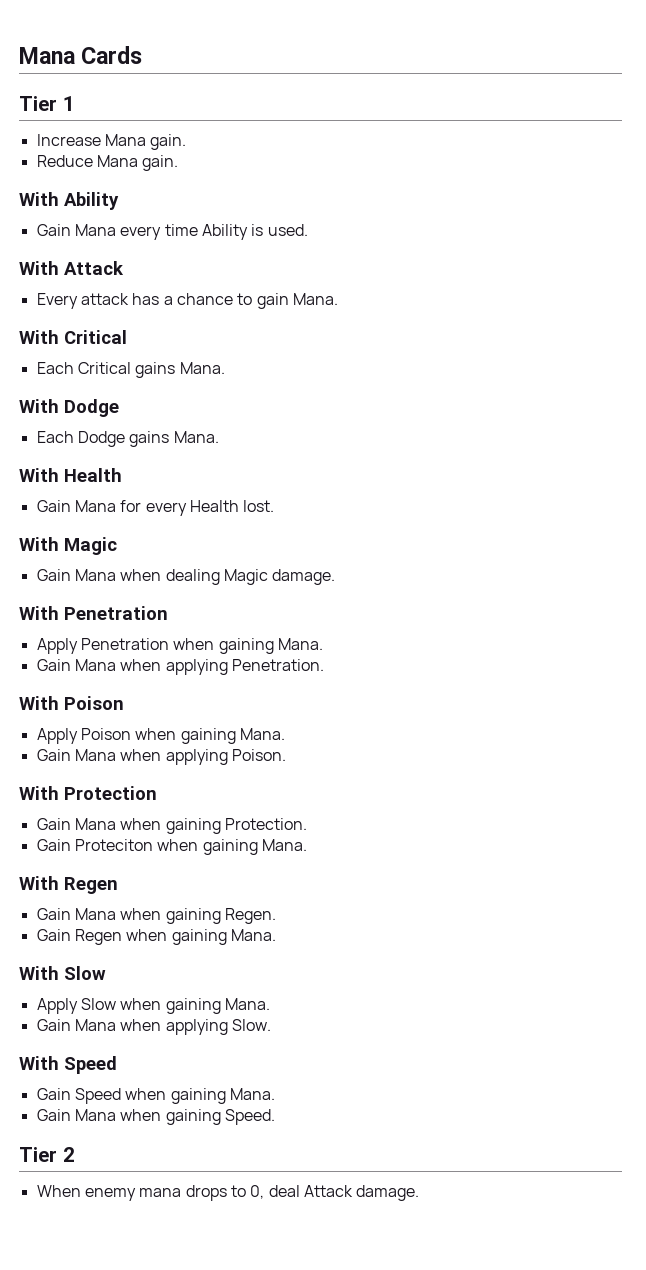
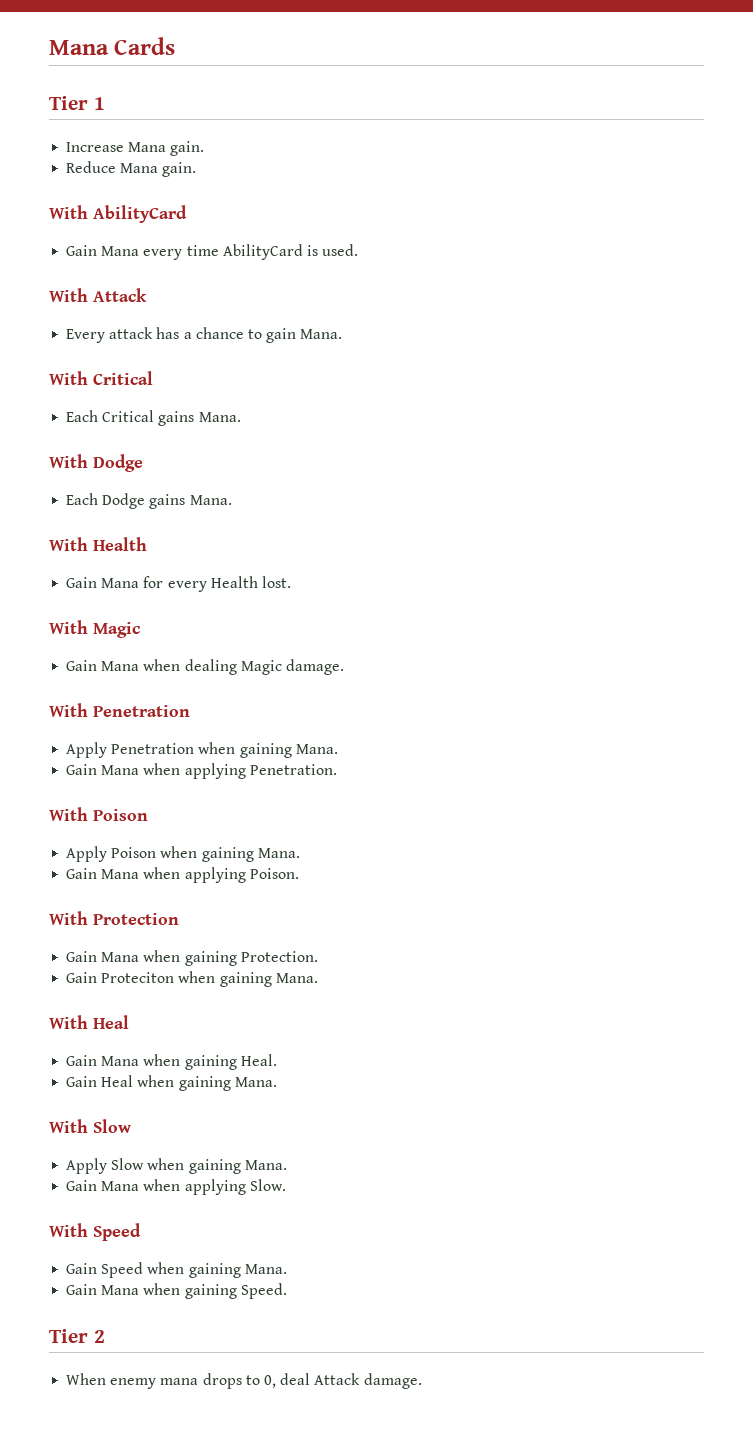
[64,192,119,210] Ability -> [93,205,187,223] AbilityCard
[201,224,248,240] Ability -> [222,244,303,260] AbilityCard
[64,877,118,894] [36,908,276,924] [36,929,122,945] Regen // Gain Mana when gaining Regen. // Gain Regen -> [93,1015,129,1029] [66,1054,277,1070] [66,1075,134,1087] Heal // Gain Mana when gaining Heal. // Gain Heal

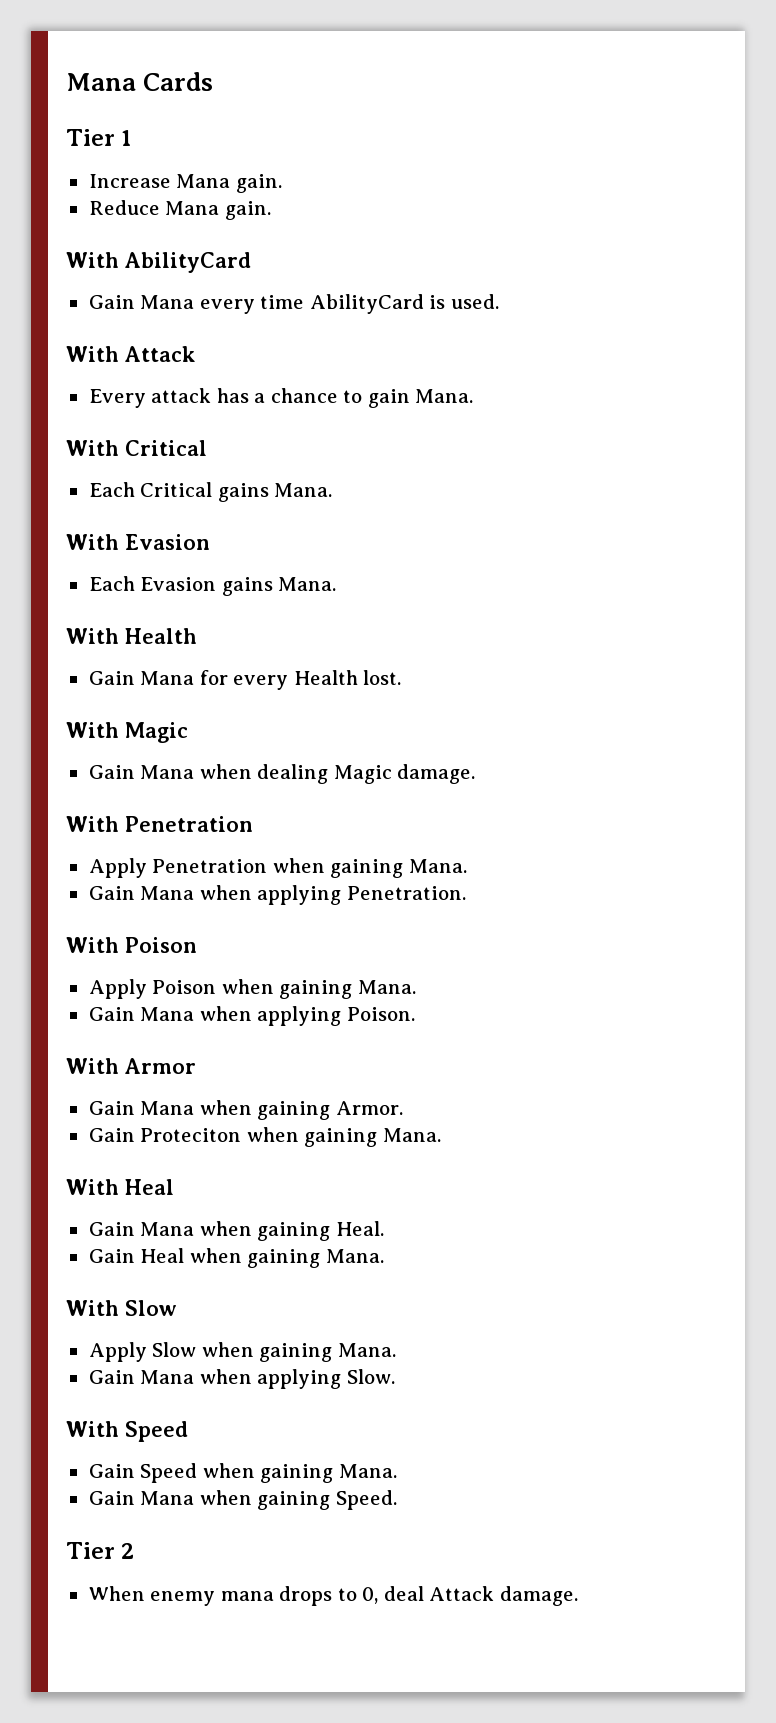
[93,454,143,472] [66,493,146,509] Dodge // Each Dodge -> [125,534,210,550] [88,576,217,591] Evasion // Each Evasion
[93,913,179,925] [66,950,318,966] Protection // Gain Mana when gaining Protection. -> [125,1058,196,1074] [88,1100,403,1120] Armor // Gain Mana when gaining Armor.

